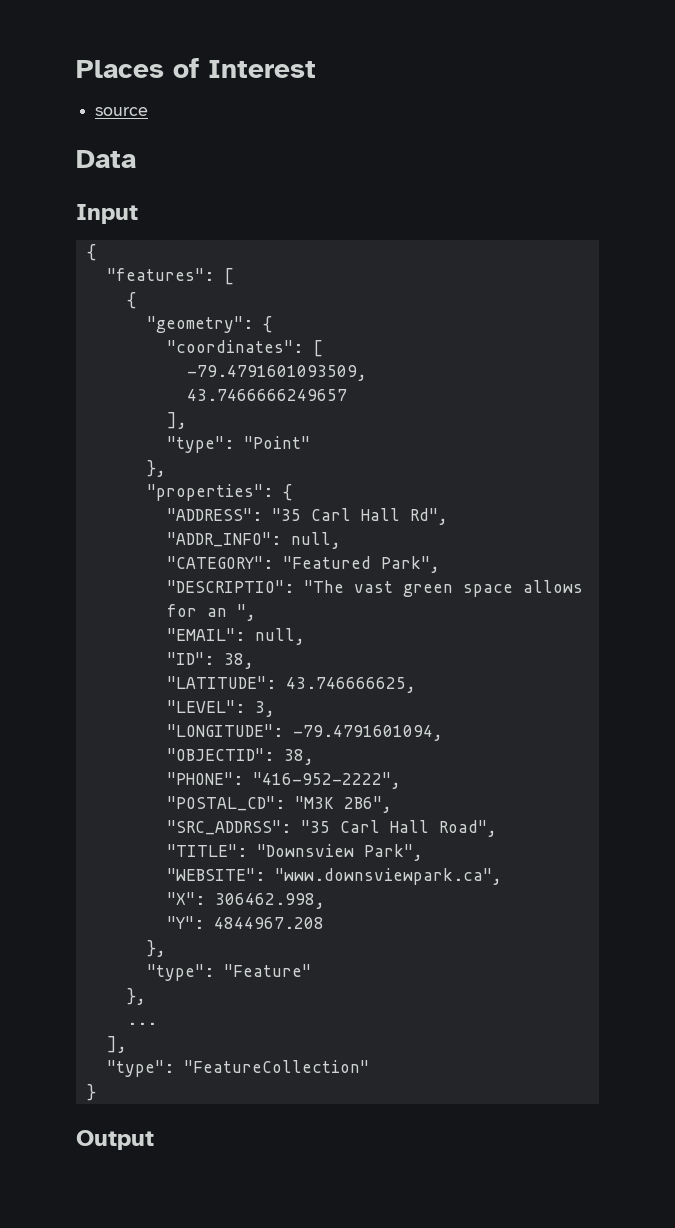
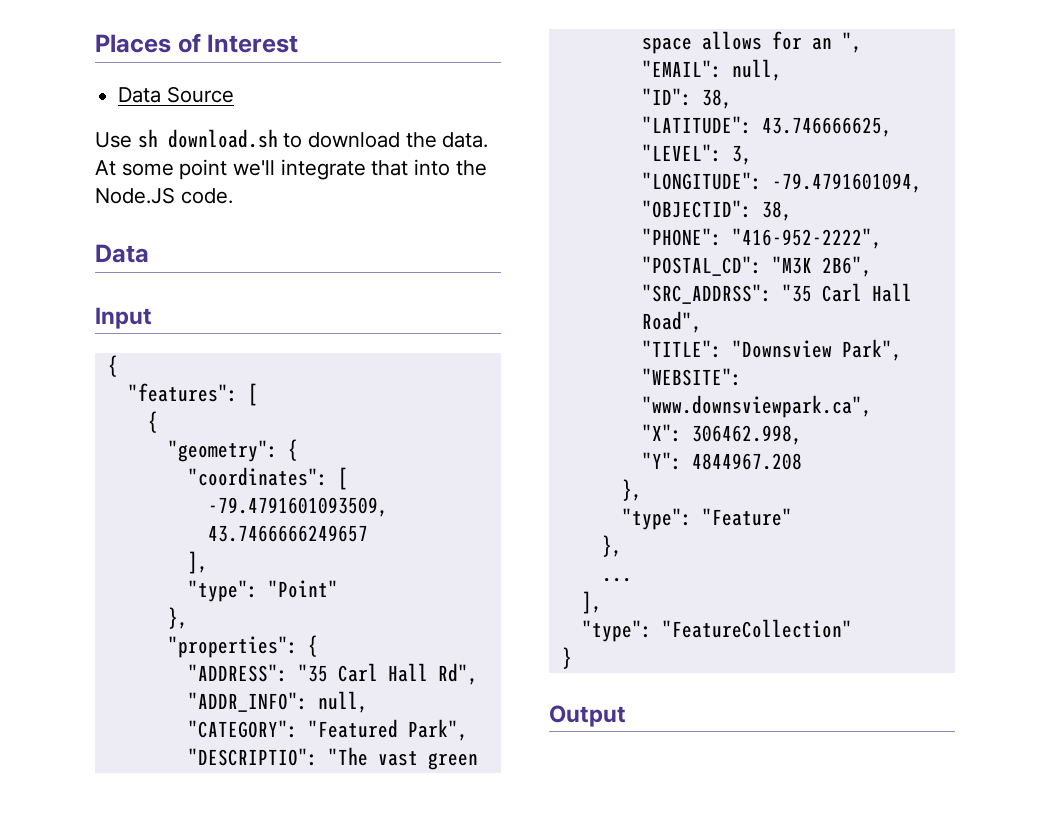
[95,107,149,116] source -> [118,86,234,103] [95,129,489,148] [95,159,487,180] [95,187,233,204] Data Source // Use sh download.sh to download the data. At some point we'll integrate that into the Node.JS code.

